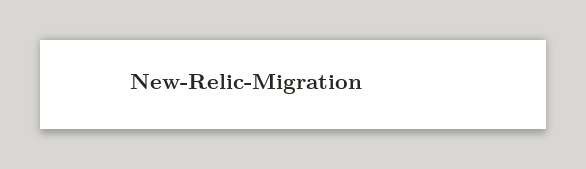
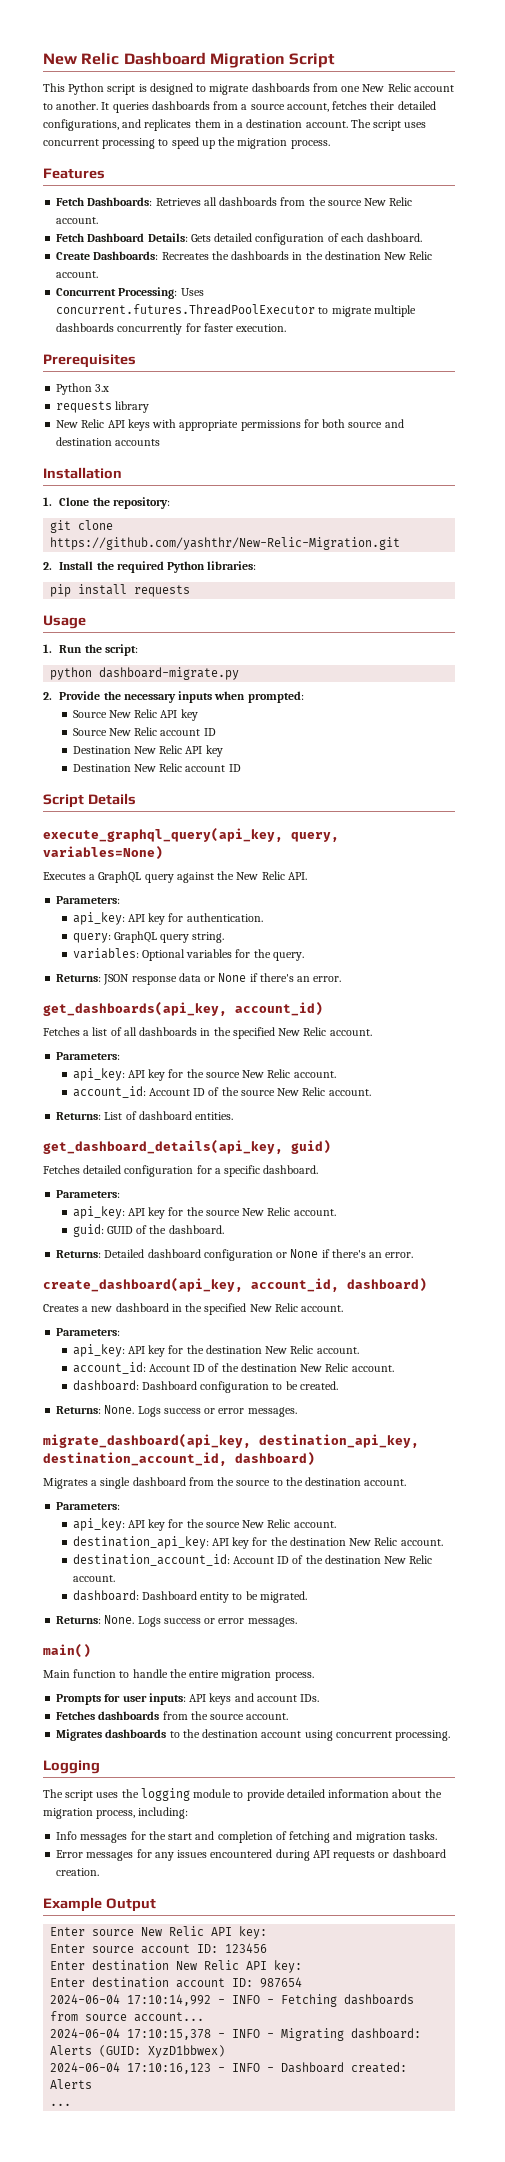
[130,74,362,94] New-Relic-Migration -> [43,52,336,68] [43,83,454,95] [43,101,436,113] [43,119,427,131] [43,137,330,149] [43,168,105,179] [56,197,413,206] [56,217,99,224] [56,233,423,245] [56,251,433,260] [56,271,99,278] [56,287,204,299] [56,304,416,317] [56,323,287,335] [43,354,136,368] [56,383,110,395] [56,401,150,413] [56,419,404,431] [56,437,161,446] [43,467,122,479] [43,497,170,509] [50,520,114,533] [50,537,401,550] [43,561,257,573] [50,584,191,597] [43,615,86,629] [43,644,138,656] [50,667,240,680] [43,691,304,703] [72,709,198,721] [72,727,216,736] [72,745,223,757] [72,763,241,772] [43,793,136,808] [43,828,339,842] [43,846,163,860] [43,871,307,883] [56,896,121,904] [72,912,263,925] [72,931,225,943] [72,948,304,961] [56,973,342,985] [43,1002,323,1016] [43,1027,372,1039] [56,1052,121,1060] [72,1068,336,1081] [72,1086,371,1098] [56,1111,234,1120] [43,1140,331,1154] [43,1165,319,1177] [56,1190,121,1198] [72,1206,336,1219] [72,1224,224,1237] [56,1249,414,1261] [43,1278,427,1292] [43,1303,344,1315] [56,1328,121,1336] [72,1344,359,1357] [72,1362,394,1374] [72,1380,338,1393] [56,1405,297,1417] [43,1434,419,1448] [43,1452,315,1466] [43,1477,407,1489] [56,1502,121,1510] [72,1518,336,1531] [72,1536,443,1549] [72,1554,433,1566] [72,1575,115,1582] [72,1590,307,1603] [56,1615,297,1627] [43,1644,91,1658] [43,1669,314,1681] [56,1693,320,1705] [56,1711,289,1720] [56,1729,451,1741] [43,1760,100,1774] [43,1788,442,1801] [43,1807,189,1819] [56,1831,437,1843] [56,1849,446,1861] [56,1868,100,1876] [43,1897,156,1912] [50,1926,268,1939] [50,1943,268,1954] [50,1960,303,1973] [50,1977,303,1988] [50,1994,415,2007] [50,2011,205,2022] [50,2028,422,2041] [50,2045,226,2058] [50,2062,408,2074] [50,2079,93,2089] [50,2103,72,2106] New Relic Dashboard Migration Script // This Python script is designed to migrate dashboards from one New Relic account to another. It queries dashboards from a source account, fetches their detailed configurations, and replicates them in a destination account. The script uses concurrent processing to speed up the migration process. // Features // Fetch Dashboards: Retrieves all dashboards from the source New Relic account. // Fetch Dashboard Details: Gets detailed configuration of each dashboard. // Create Dashboards: Recreates the dashboards in the destination New Relic account. // Concurrent Processing: Uses concurrent.futures.ThreadPoolExecutor to migrate multiple dashboards concurrently for faster execution. // Prerequisites // Python 3.x // requests library // New Relic API keys with appropriate permissions for both source and destination accounts // Installation // 1. Clone the repository: // git clone https://github.com/yashthr/New-Relic-Migration.git // 2. Install the required Python libraries: // pip install requests // Usage // 1. Run the script: // python dashboard-migrate.py // 2. Provide the necessary inputs when prompted: // Source New Relic API key // Source New Relic account ID // Destination New Relic API key // Destination New Relic account ID // Script Details // execute_graphql_query(api_key, query, variables=None) // Executes a GraphQL query against the New Relic API. // Parameters: // api_key: API key for authentication. // query: GraphQL query string. // variables: Optional variables for the query. // Returns: JSON response data or None if there's an error. // get_dashboards(api_key, account_id) // Fetches a list of all dashboards in the specified New Relic account. // Parameters: // api_key: API key for the source New Relic account. // account_id: Account ID of the source New Relic account. // Returns: List of dashboard entities. // get_dashboard_details(api_key, guid) // Fetches detailed configuration for a specific dashboard. // Parameters: // api_key: API key for the source New Relic account. // guid: GUID of the dashboard. // Returns: Detailed dashboard configuration or None if there's an error. // create_dashboard(api_key, account_id, dashboard) // Creates a new dashboard in the specified New Relic account. // Parameters: // api_key: API key for the destination New Relic account. // account_id: Account ID of the destination New Relic account. // dashboard: Dashboard configuration to be created. // Returns: None. Logs success or error messages. // migrate_dashboard(api_key, destination_api_key, destination_account_id, dashboard) // Migrates a single dashboard from the source to the destination account. // Parameters: // api_key: API key for the source New Relic account. // destination_api_key: API key for the destination New Relic account. // destination_account_id: Account ID of the destination New Relic account. // dashboard: Dashboard entity to be migrated. // Returns: None. Logs success or error messages. // main() // Main function to handle the entire migration process. // Prompts for user inputs: API keys and account IDs. // Fetches dashboards from the source account. // Migrates dashboards to the destination account using concurrent processing. // Logging // The script uses the logging module to provide detailed information about the migration process, including: // Info messages for the start and completion of fetching and migration tasks. // Error messages for any issues encountered during API requests or dashboard creation. // Example Output // Enter source New Relic API key: // Enter source account ID: 123456 // Enter destination New Relic API key: // Enter destination account ID: 987654 // 2024-06-04 17:10:14,992 - INFO - Fetching dashboards from source account... // 2024-06-04 17:10:15,378 - INFO - Migrating dashboard: Alerts (GUID: XyzD1bbwex) // 2024-06-04 17:10:16,123 - INFO - Dashboard created: Alerts // ...

